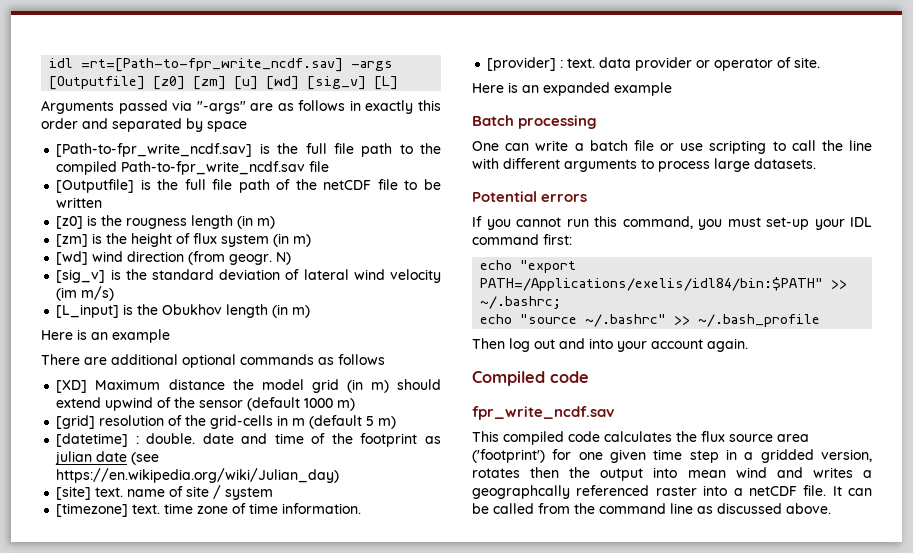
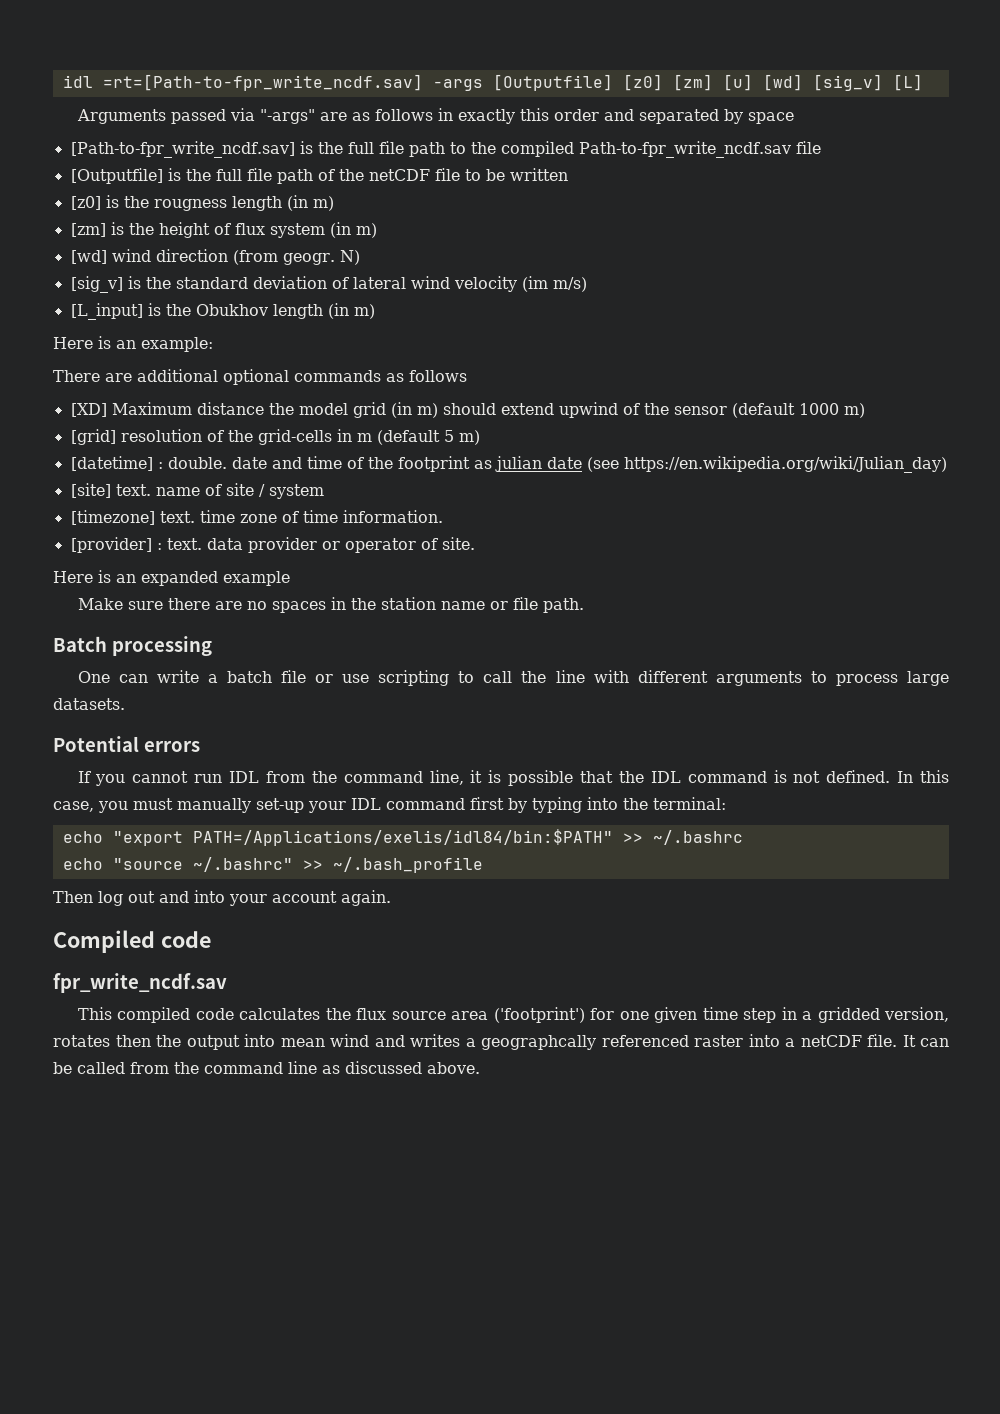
[112,329,170,343] example -> [141,337,213,352] example:
(672, 89) none -> [77,597,584,613] // Make sure there are no spaces in the station name or file path.
[594,216,693,229] this command, -> [229,770,950,786] [53,801,94,812] IDL from the command line, it is possible that the IDL command is not defined. In this case,
(761, 222) none -> [177,798,251,813] manually
[543,234,572,245] first: -> [470,797,726,813] first by typing into the terminal:
[480,296,562,309] ~/.bashrc; -> [652,830,743,845] ~/.bashrc

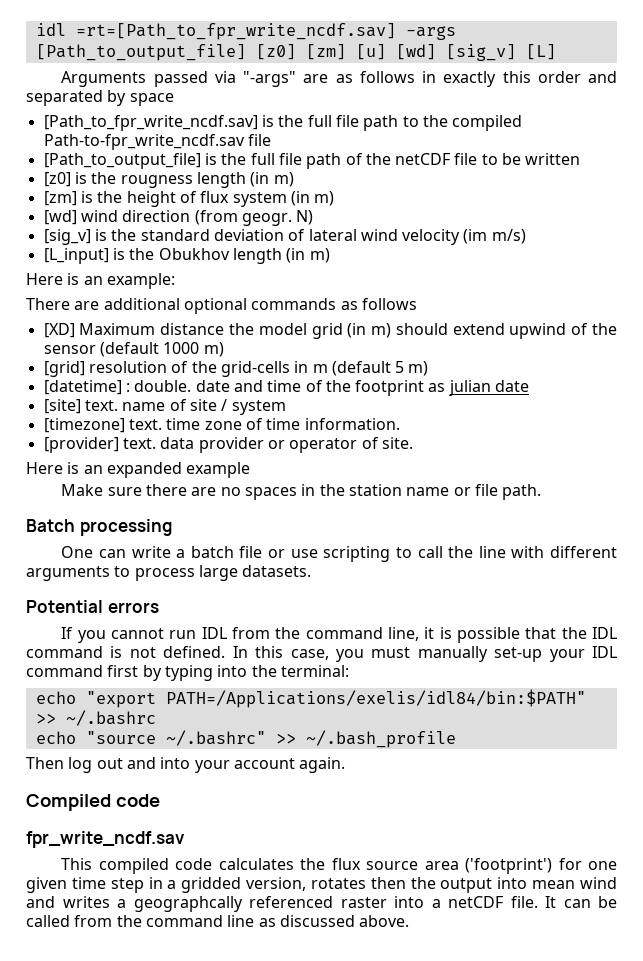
[102,74,613,91] =rt=[Path-to-fpr_write_ncdf.sav] -args [Outputfile] -> [75,23,456,40] [35,44,246,61] =rt=[Path_to_fpr_write_ncdf.sav] -args [Path_to_output_file]
[70,141,295,158] [Path-to-fpr_write_ncdf.sav] -> [43,115,258,131] [Path_to_fpr_write_ncdf.sav]
[70,168,163,184] [Outputfile] -> [43,153,201,169] [Path_to_output_file]
[586,456,947,473] (see https://en.wikipedia.org/wiki/Julian_day) -> (530, 386) none
[156,543,162,550] : -> (119, 445) none

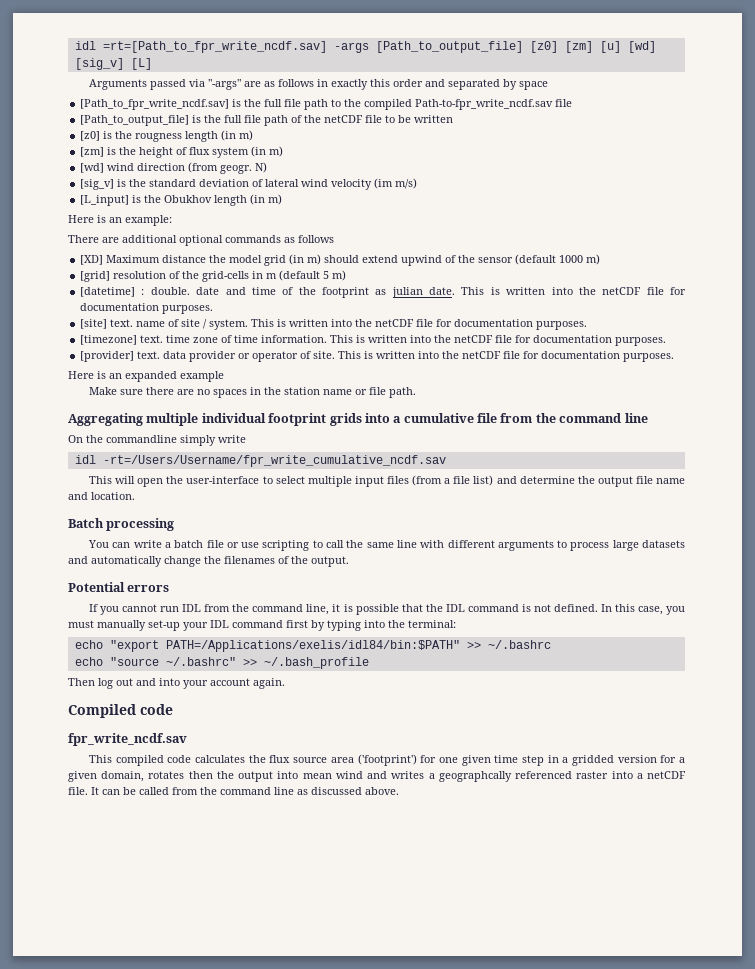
[495,380,530,392] date -> [429,287,686,295] [80,303,214,314] date. This is written into the netCDF file for documentation purposes.
[231,400,286,415] system -> [209,319,588,330] system. This is written into the netCDF file for documentation purposes.
(400, 424) none -> [330,335,667,346] This is written into the netCDF file for documentation purposes.
(413, 443) none -> [338,351,675,362] This is written into the netCDF file for documentation purposes.
(542, 492) none -> [68,413,648,426] [68,435,246,446] [74,455,446,467] [89,475,685,487] [68,492,135,500] // Aggregating multiple individual footprint grids into a cumulative file from the command line // On the commandline simply write // idl -rt=/Users/Username/fpr_write_cumulative_ncdf.sav // This will open the user-interface to select multiple input files (from a file list) and determine the output file name and location.
[61,546,94,558] One -> [88,540,110,548] You
(474, 552) none -> [366,542,394,548] same
[242,565,312,577] datasets. -> [642,540,686,548] [68,556,349,567] datasets and automatically change the filenames of the output.
[246,877,307,891] version, -> [617,755,685,763] [68,771,145,782] version for a given domain,

